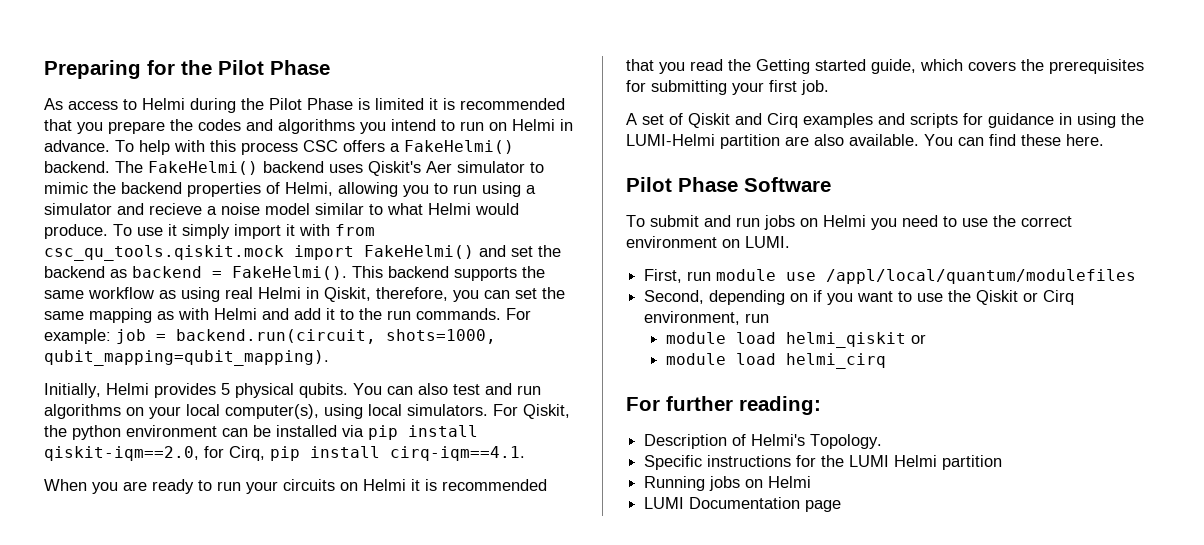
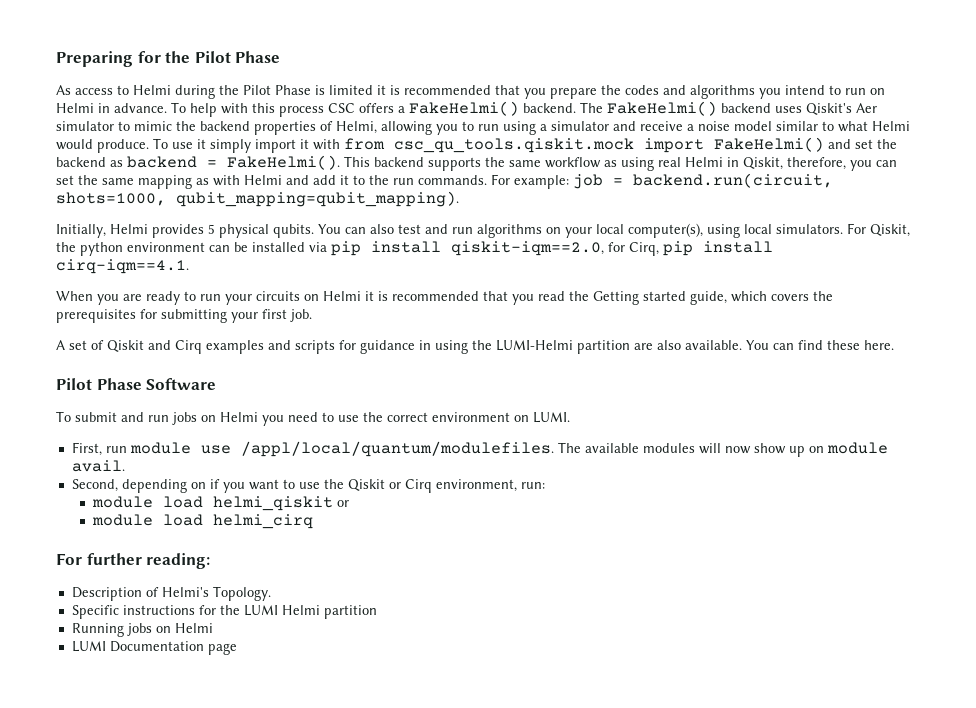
[149,203,202,215] recieve -> [640,121,683,131] receive
[826,269,1137,284] /appl/local/quantum/modulefiles -> [240,441,888,457] [71,460,125,472] /appl/local/quantum/modulefiles. The available modules will now show up on module avail.
[745,313,770,323] run -> [520,482,545,489] run:

